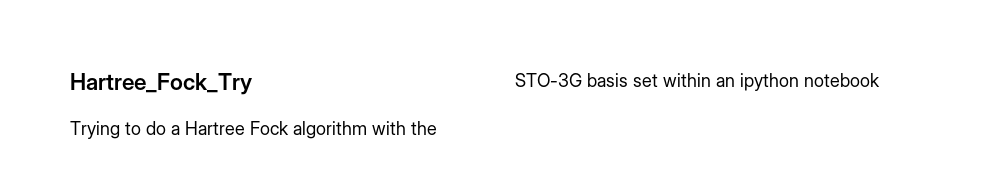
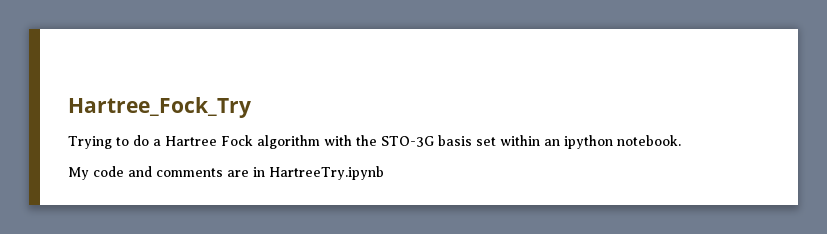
[804,73,880,87] notebook -> [617,135,681,146] [68,166,384,180] notebook. // My code and comments are in HartreeTry.ipynb

